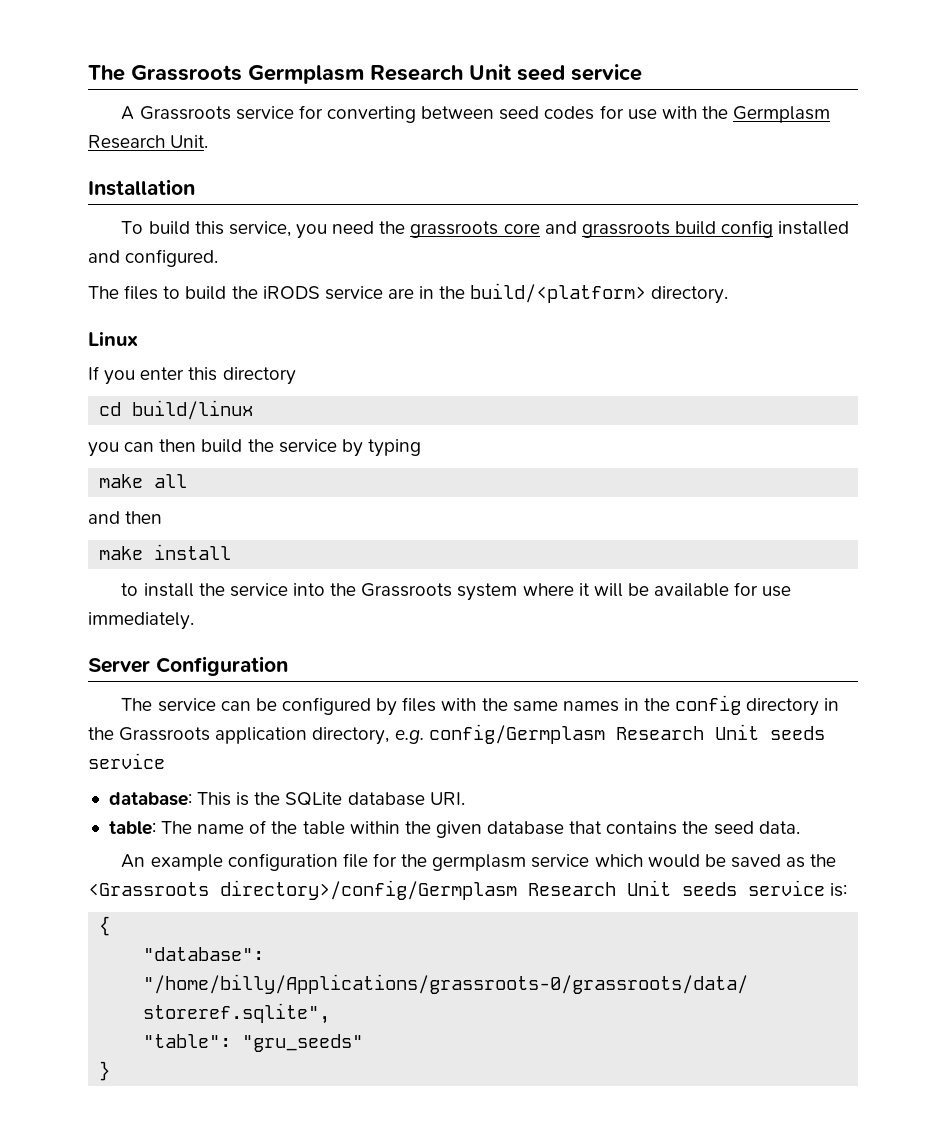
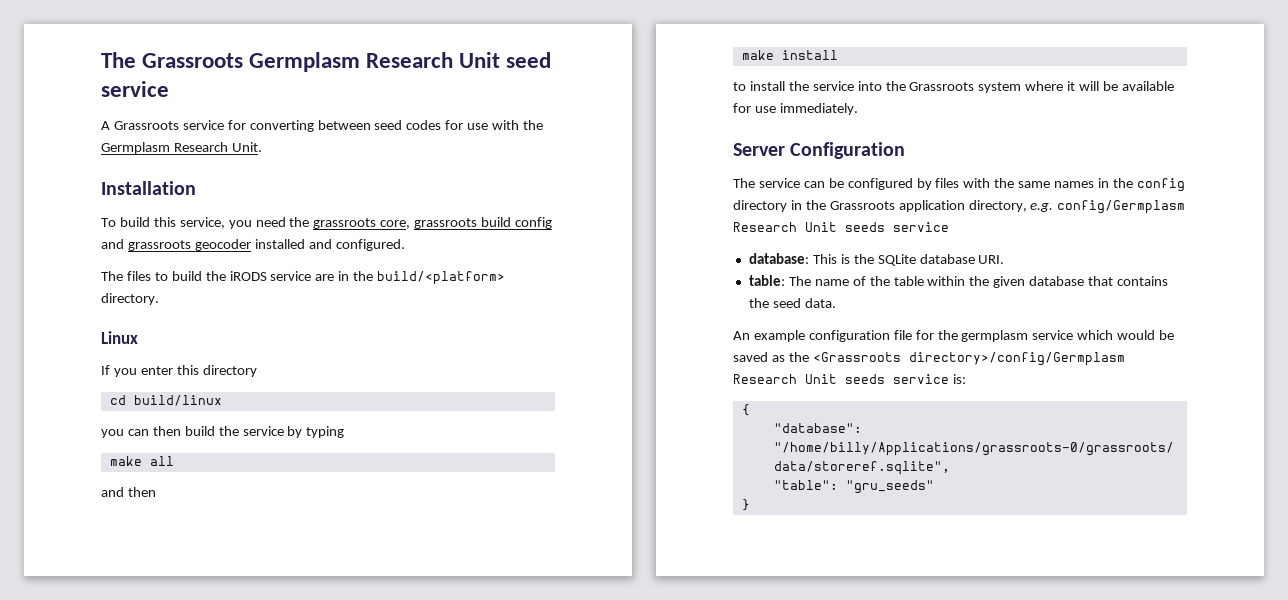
[503,221,577,234] core and -> [380,220,411,229] core,
(774, 229) none -> [101,239,251,251] and grassroots geocoder

